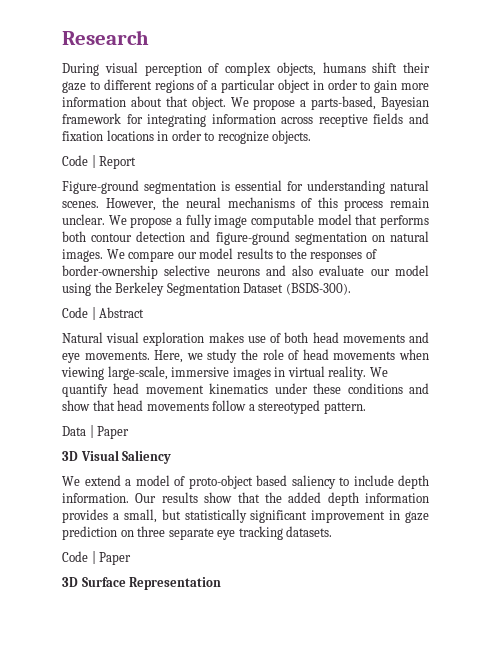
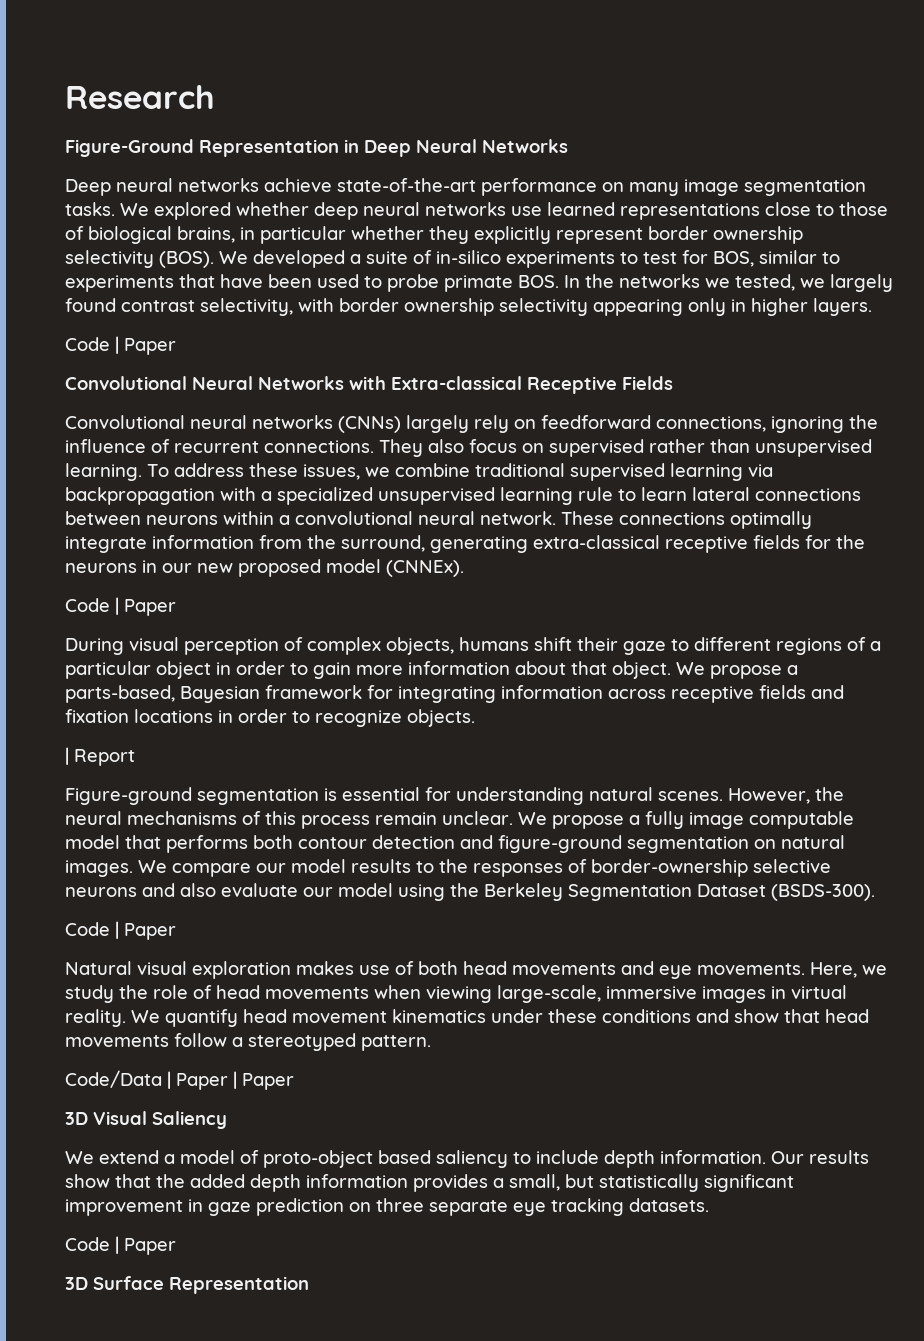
(149, 37) none -> [65,139,568,157] [65,178,866,196] [65,202,888,220] [65,226,803,244] [65,250,840,268] [65,274,893,292] [65,298,872,316] [65,336,176,355] [65,376,673,394] [65,415,878,433] [65,439,872,457] [65,463,773,481] [65,487,861,505] [65,511,812,529] [65,535,865,553] [65,559,464,577] [65,597,176,616] // Figure-Ground Representation in Deep Neural Networks // Deep neural networks achieve state-of-the-art performance on many image segmentation tasks. We explored whether deep neural networks use learned representations close to those of biological brains, in particular whether they explicitly represent border ownership selectivity (BOS). We developed a suite of in-silico experiments to test for BOS, similar to experiments that have been used to probe primate BOS. In the networks we tested, we largely found contrast selectivity, with border ownership selectivity appearing only in higher layers. // Code | Paper // Convolutional Neural Networks with Extra-classical Receptive Fields // Convolutional neural networks (CNNs) largely rely on feedforward connections, ignoring the influence of recurrent connections. They also focus on supervised rather than unsupervised learning. To address these issues, we combine traditional supervised learning via backpropagation with a specialized unsupervised learning rule to learn lateral connections between neurons within a convolutional neural network. These connections optimally integrate information from the surround, generating extra-classical receptive fields for the neurons in our new proposed model (CNNEx). // Code | Paper
[62,155,88,166] Code -> (475, 718) none
[99,307,145,318] Abstract -> [124,923,176,940] Paper
[62,426,86,436] Data -> [65,1070,228,1090] Code/Data | Paper

